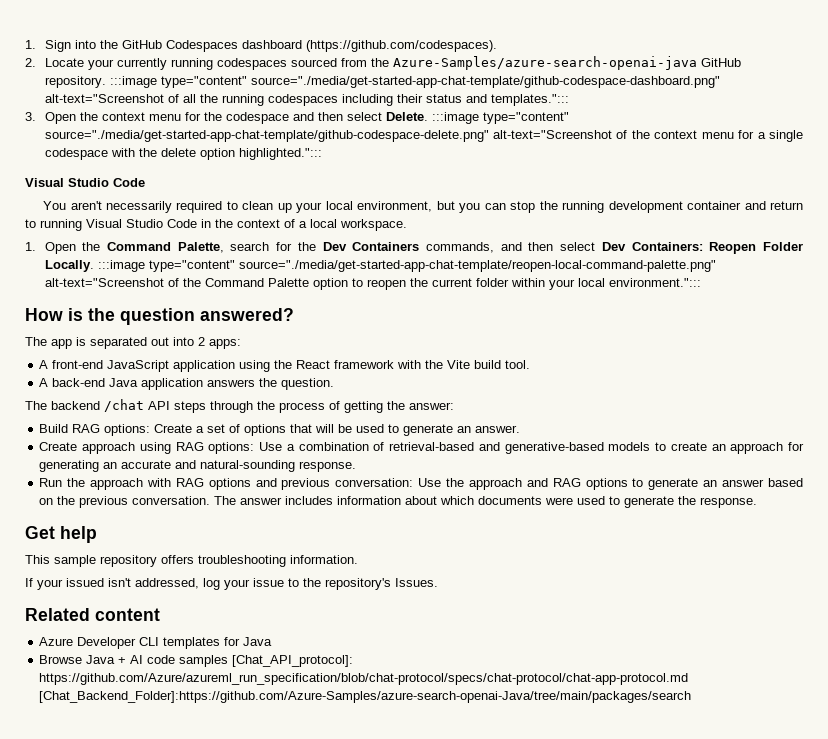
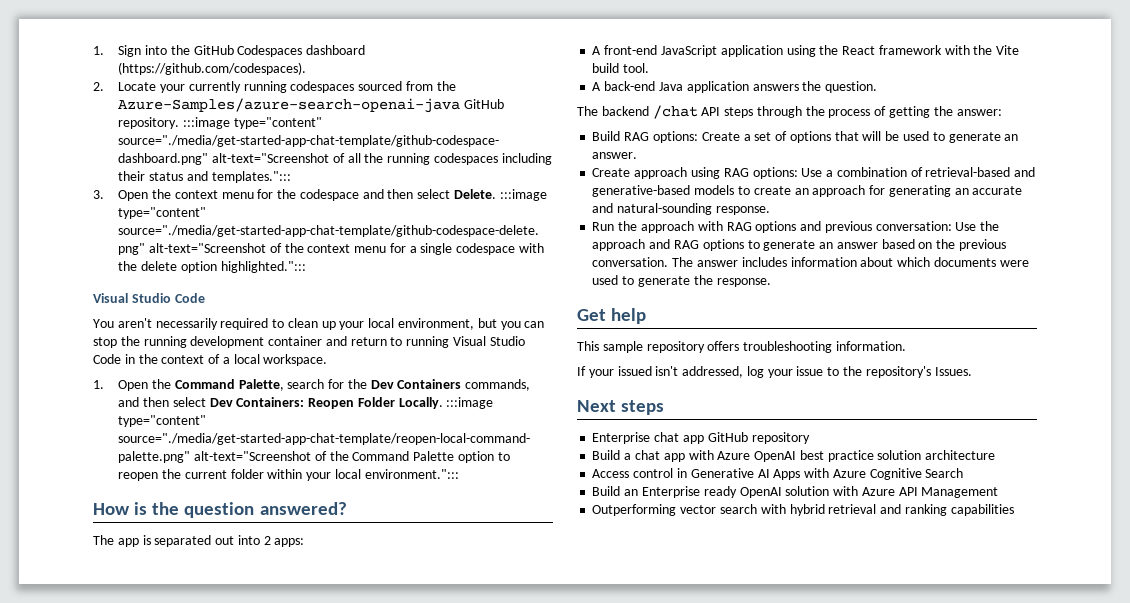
[25,608,160,621] [39,637,273,649] [39,655,354,667] [39,673,689,685] [39,691,692,703] Related content // Azure Developer CLI templates for Java // Browse Java + AI code samples [Chat_API_protocol]: https://github.com/Azure/azureml_run_specification/blob/chat-protocol/specs/chat-protocol/chat-app-protocol.md [Chat_Backend_Folder]:https://github.com/Azure-Samples/azure-search-openai-Java/tree/main/packages/search -> [577,400,665,415] [592,432,810,444] [592,450,996,462] [592,468,964,480] [592,486,999,498] [592,504,1014,516] Next steps // Enterprise chat app GitHub repository // Build a chat app with Azure OpenAI best practice solution architecture // Access control in Generative AI Apps with Azure Cognitive Search // Build an Enterprise ready OpenAI solution with Azure API Management // Outperforming vector search with hybrid retrieval and ranking capabilities

